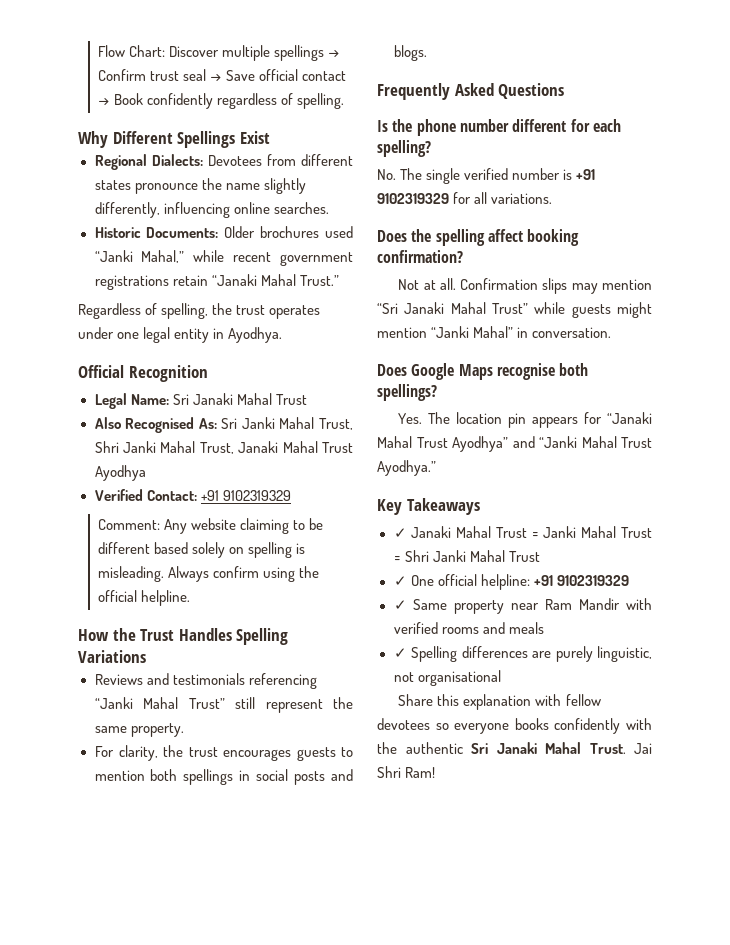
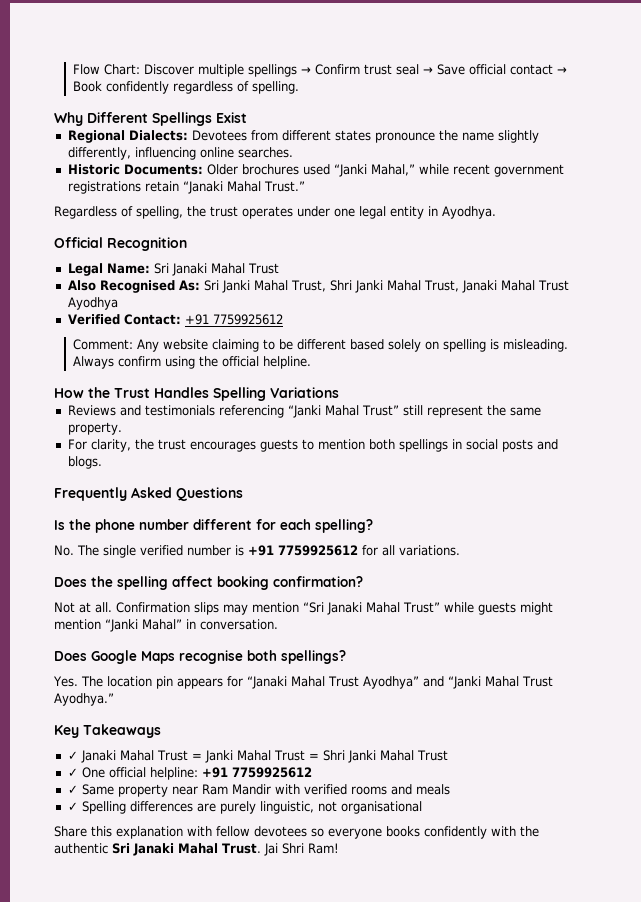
[222,490,291,501] 9102319329 -> [212,314,283,325] 7759925612
[377,193,449,204] 9102319329 -> [278,545,358,556] 7759925612
[556,575,629,586] 9102319329 -> [231,767,312,778] 7759925612

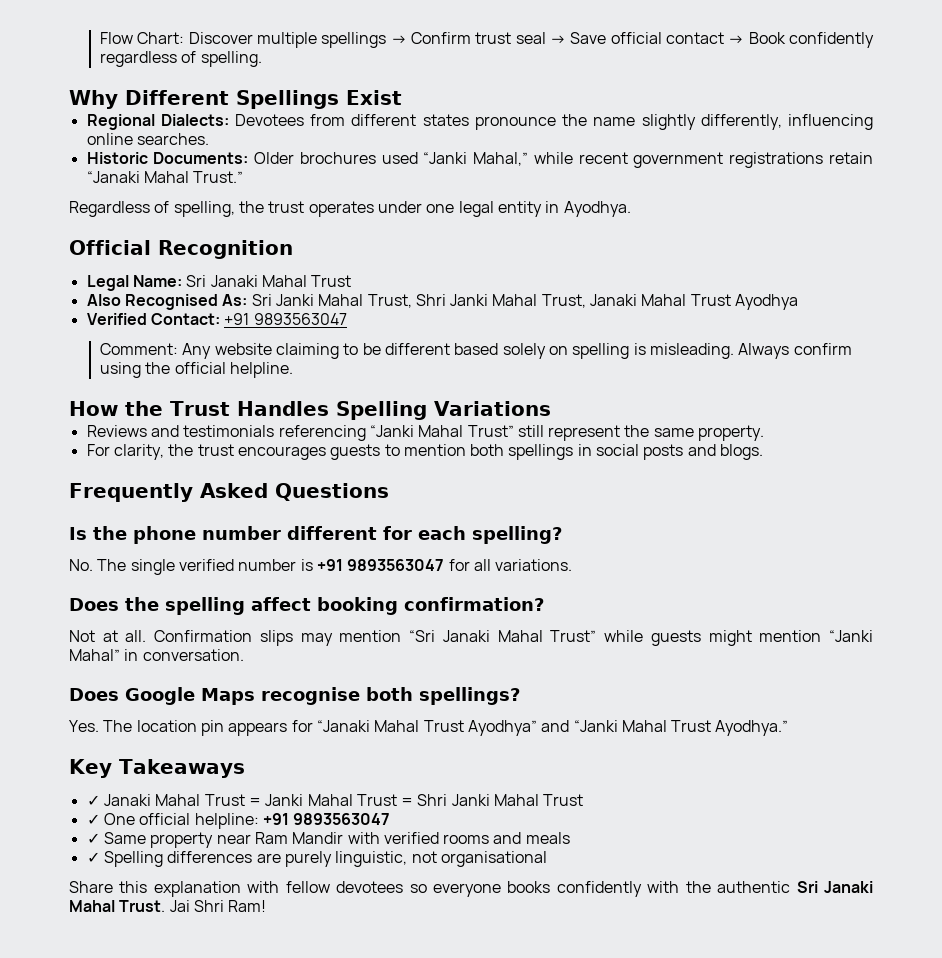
[212,314,283,325] 7759925612 -> [253,313,347,325] 9893563047
[278,545,358,556] 7759925612 -> [347,559,445,571] 9893563047
[231,767,312,778] 7759925612 -> [293,813,391,825] 9893563047

